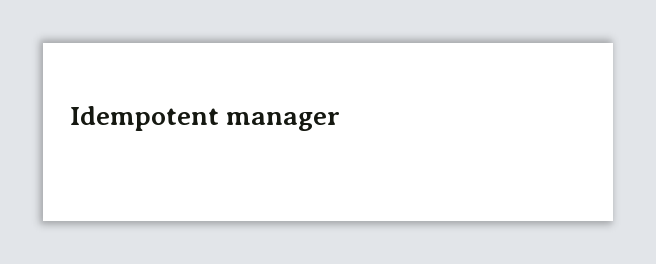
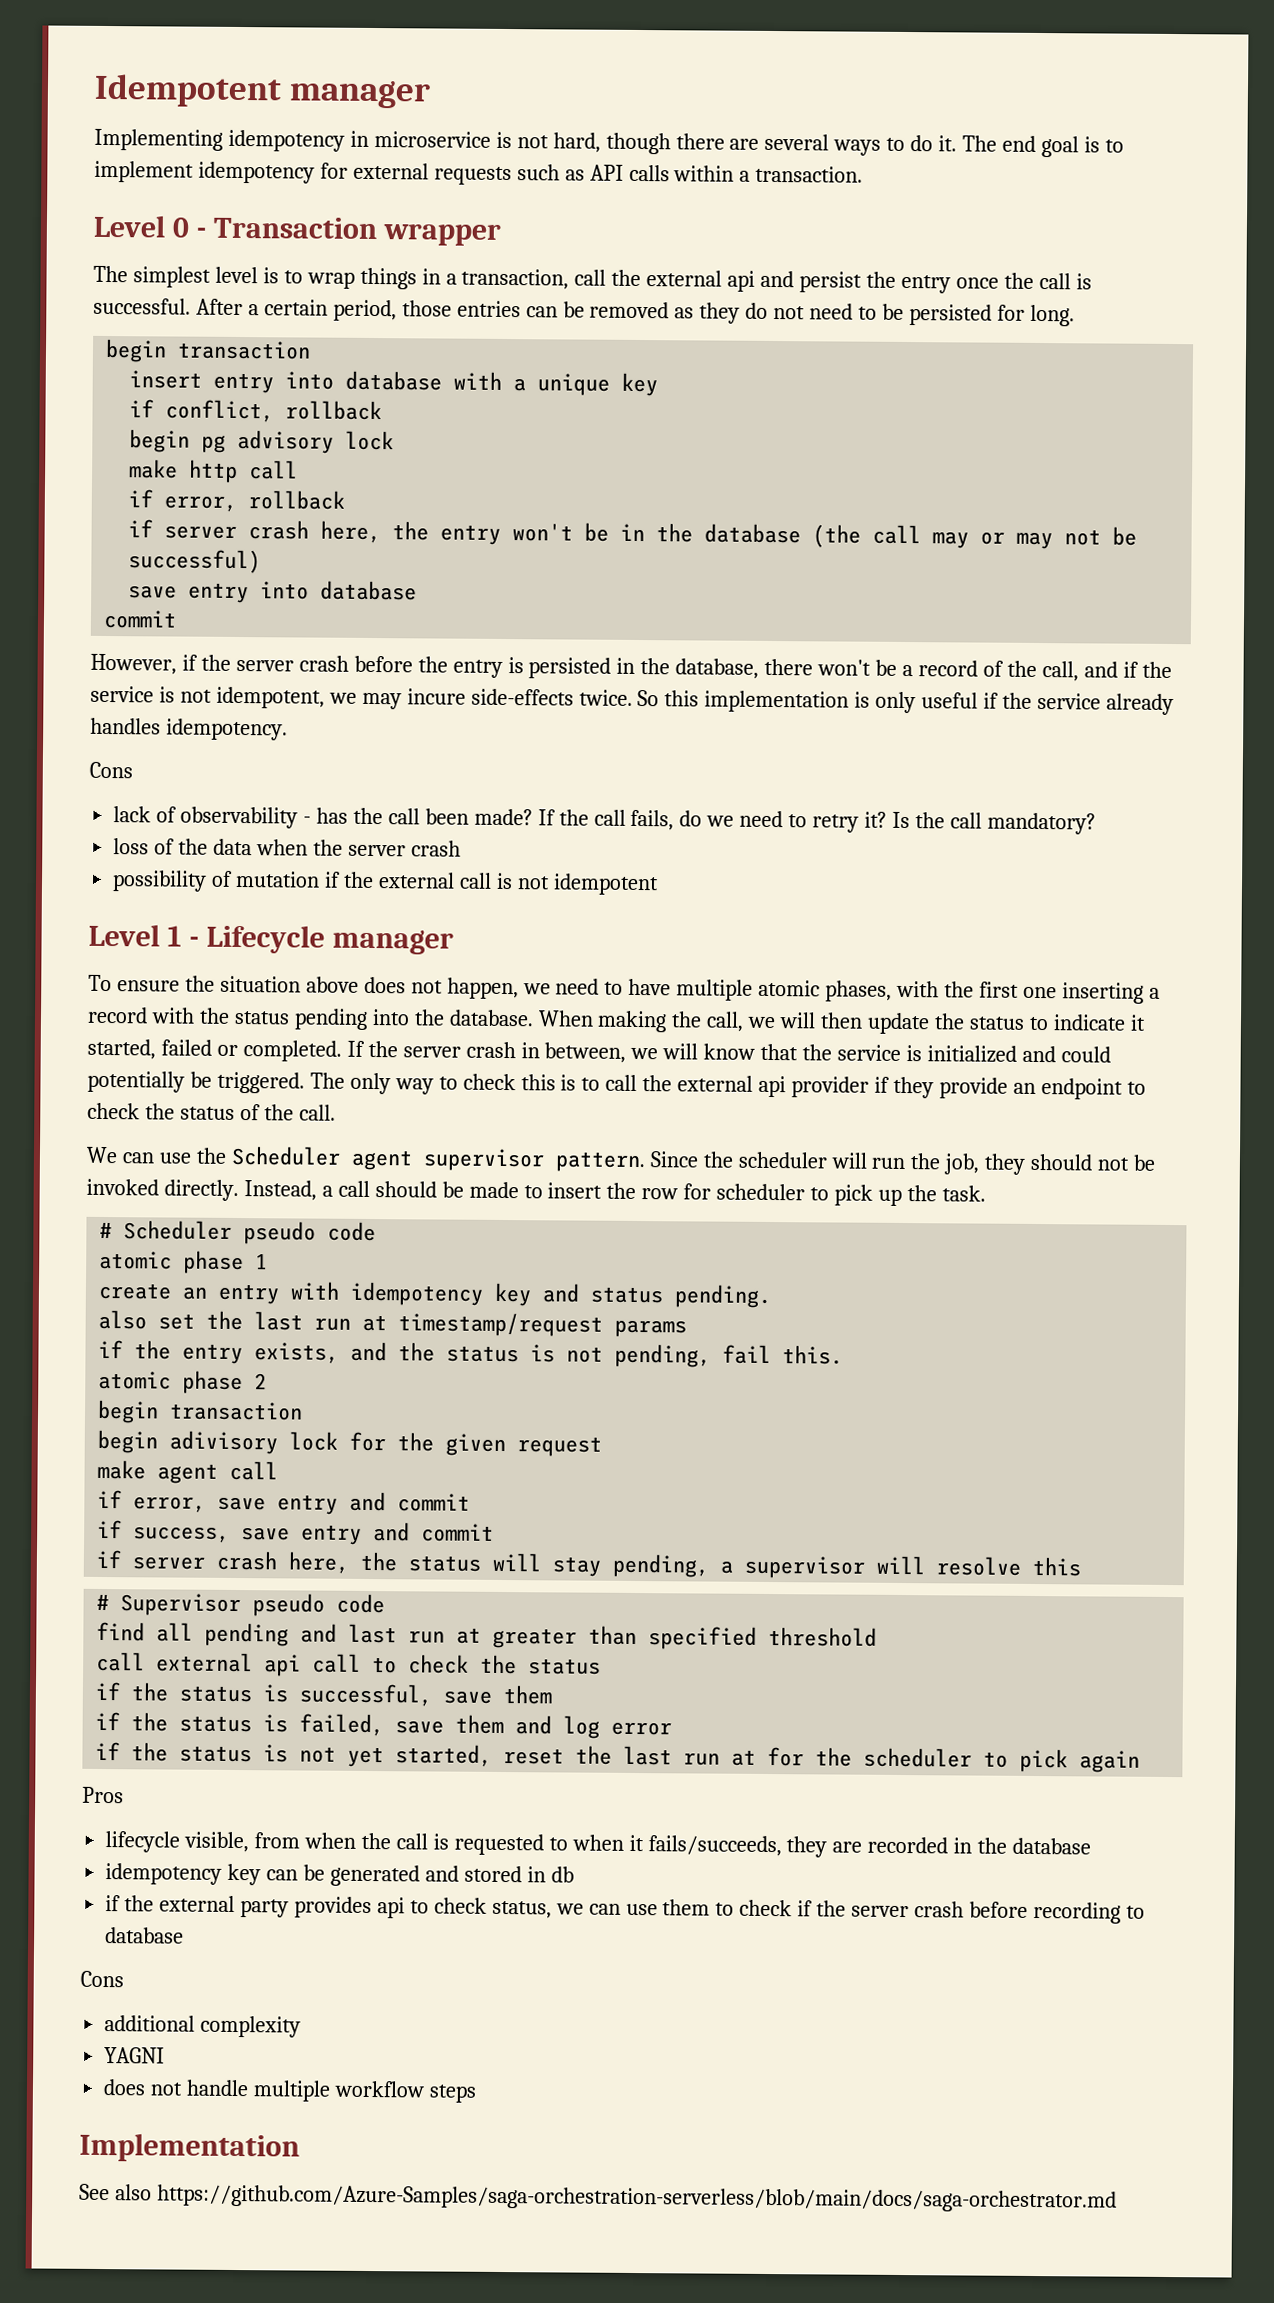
(341, 121) none -> [94,128,1124,158] [94,160,864,186] [93,214,501,246] [93,265,1092,294] [93,297,1075,327] [105,338,312,363] [129,370,659,397] [129,399,383,423] [129,429,395,454] [129,459,299,483] [128,489,346,512] [128,519,1138,550] [128,549,262,574] [128,580,418,604] [103,609,178,629] [90,653,1172,682] [90,685,1174,716] [90,717,288,741] [89,761,133,779] [113,806,1096,835] [113,838,461,857] [112,870,659,896] [88,923,454,955] [88,974,1160,1004] [87,1006,1146,1035] [87,1038,1111,1063] [87,1070,1146,1100] [87,1102,336,1121] [86,1145,1156,1175] [86,1178,986,1206] [99,1220,377,1245] [99,1250,269,1275] [98,1281,773,1309] [98,1309,688,1338] [98,1339,844,1368] [98,1370,268,1395] [97,1399,304,1424] [97,1429,603,1457] [97,1459,279,1484] [97,1489,471,1515] [97,1519,495,1545] [96,1549,1082,1579] [96,1593,386,1617] [96,1621,878,1650] [96,1651,602,1677] [95,1681,553,1707] [95,1711,673,1739] [95,1741,1141,1773] [82,1786,124,1804] [105,1831,1092,1858] [105,1863,574,1887] [105,1895,1145,1924] [105,1927,185,1944] [80,1970,124,1988] [104,2015,302,2038] [104,2047,166,2064] [103,2079,476,2103] [79,2132,300,2163] [79,2183,1117,2213] // Implementing idempotency in microservice is not hard, though there are several ways to do it. The end goal is to implement idempotency for external requests such as API calls within a transaction. // Level 0 - Transaction wrapper // The simplest level is to wrap things in a transaction, call the external api and persist the entry once the call is successful. After a certain period, those entries can be removed as they do not need to be persisted for long. // begin transaction // insert entry into database with a unique key // if conflict, rollback // begin pg advisory lock // make http call // if error, rollback // if server crash here, the entry won't be in the database (the call may or may not be successful) // save entry into database // commit // However, if the server crash before the entry is persisted in the database, there won't be a record of the call, and if the service is not idempotent, we may incure side-effects twice. So this implementation is only useful if the service already handles idempotency. // Cons // lack of observability - has the call been made? If the call fails, do we need to retry it? Is the call mandatory? // loss of the data when the server crash // possibility of mutation if the external call is not idempotent // Level 1 - Lifecycle manager // To ensure the situation above does not happen, we need to have multiple atomic phases, with the first one inserting a record with the status pending into the database. When making the call, we will then update the status to indicate it started, failed or completed. If the server crash in between, we will know that the service is initialized and could potentially be triggered. The only way to check this is to call the external api provider if they provide an endpoint to check the status of the call. // We can use the Scheduler agent supervisor pattern. Since the scheduler will run the job, they should not be invoked directly. Instead, a call should be made to insert the row for scheduler to pick up the task. // # Scheduler pseudo code // atomic phase 1 // create an entry with idempotency key and status pending. // also set the last run at timestamp/request params // if the entry exists, and the status is not pending, fail this. // atomic phase 2 // begin transaction // begin adivisory lock for the given request // make agent call // if error, save entry and commit // if success, save entry and commit // if server crash here, the status will stay pending, a supervisor will resolve this // # Supervisor pseudo code // find all pending and last run at greater than specified threshold // call external api call to check the status // if the status is successful, save them // if the status is failed, save them and log error // if the status is not yet started, reset the last run at for the scheduler to pick again // Pros // lifecycle visible, from when the call is requested to when it fails/succeeds, they are recorded in the database // idempotency key can be generated and stored in db // if the external party provides api to check status, we can use them to check if the server crash before recording to database // Cons // additional complexity // YAGNI // does not handle multiple workflow steps // Implementation // See also https://github.com/Azure-Samples/saga-orchestration-serverless/blob/main/docs/saga-orchestrator.md

